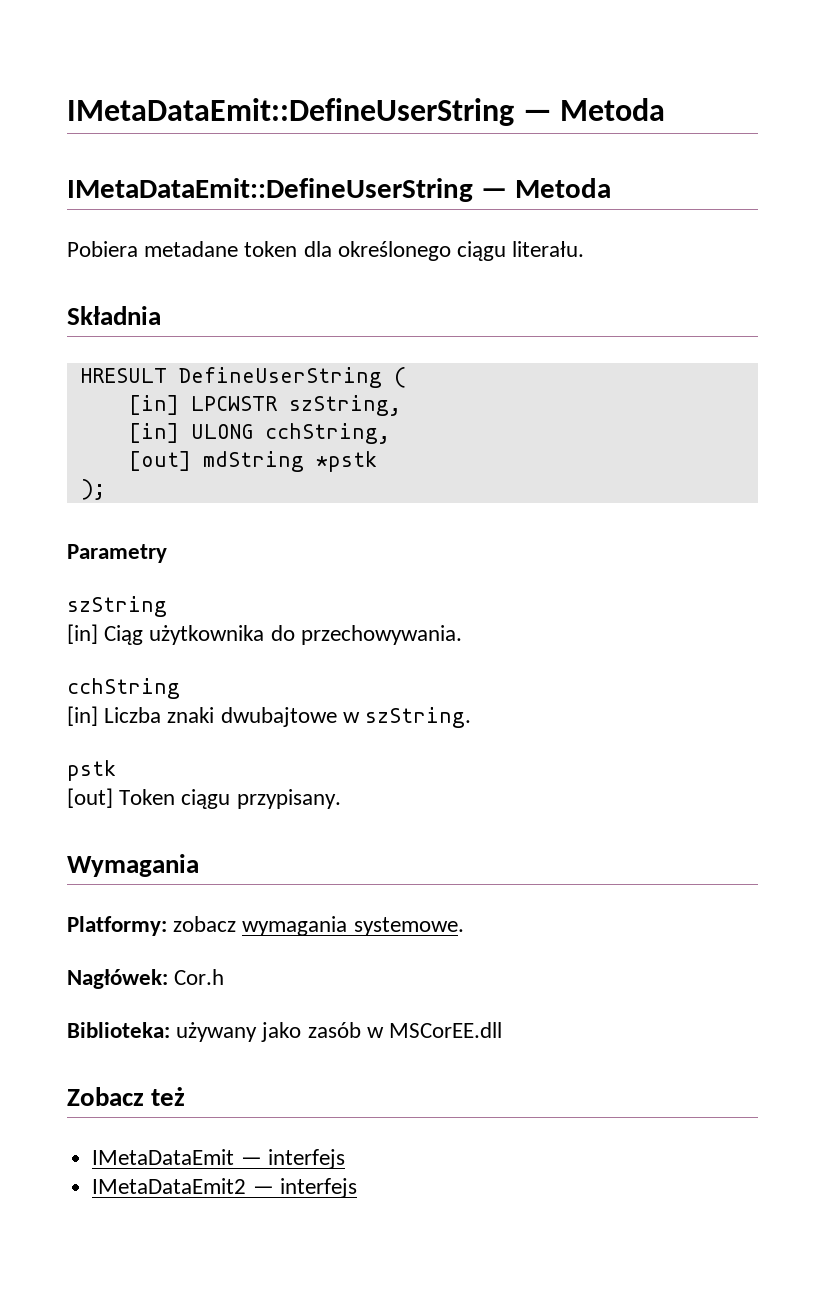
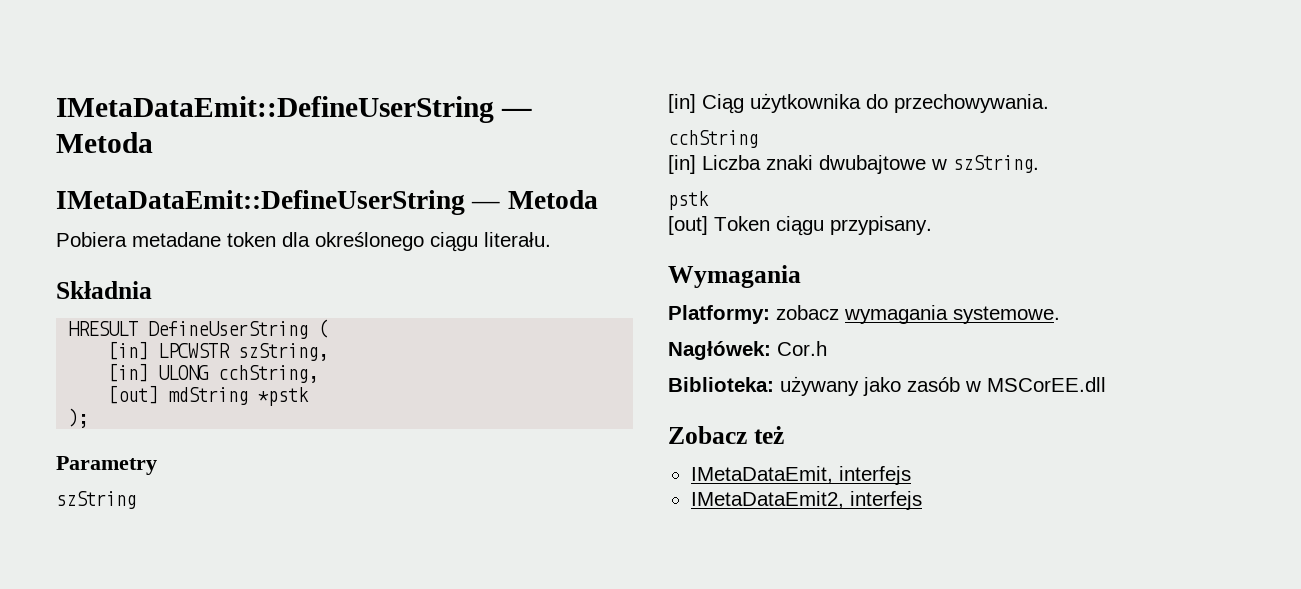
[92,1149,262,1165] IMetaDataEmit — -> [690,466,833,484] IMetaDataEmit,
[92,1178,274,1194] IMetaDataEmit2 — -> [690,491,844,509] IMetaDataEmit2,

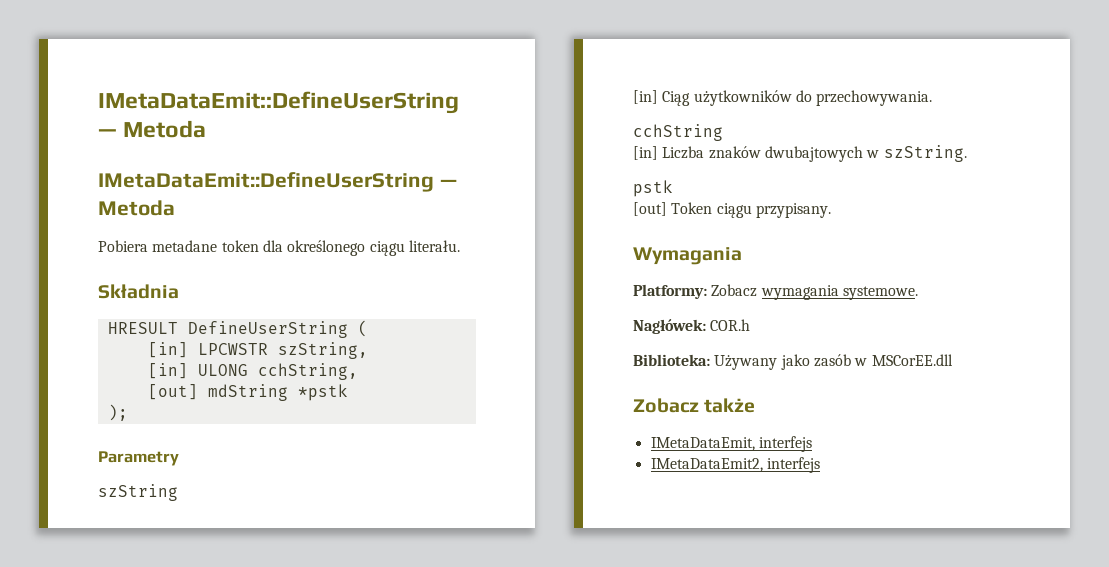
[750,93,861,113] użytkownika -> [693,90,792,106] użytkowników
[766,155,926,174] znaki dwubajtowe -> [708,146,863,162] znaków dwubajtowych
[776,305,839,320] zobacz -> [711,284,758,297] Zobacz
[777,341,827,356] Cor.h -> [710,319,751,331] COR.h
[780,376,859,396] używany -> [714,355,778,370] Używany
[753,426,784,444] też -> [704,398,756,413] także

